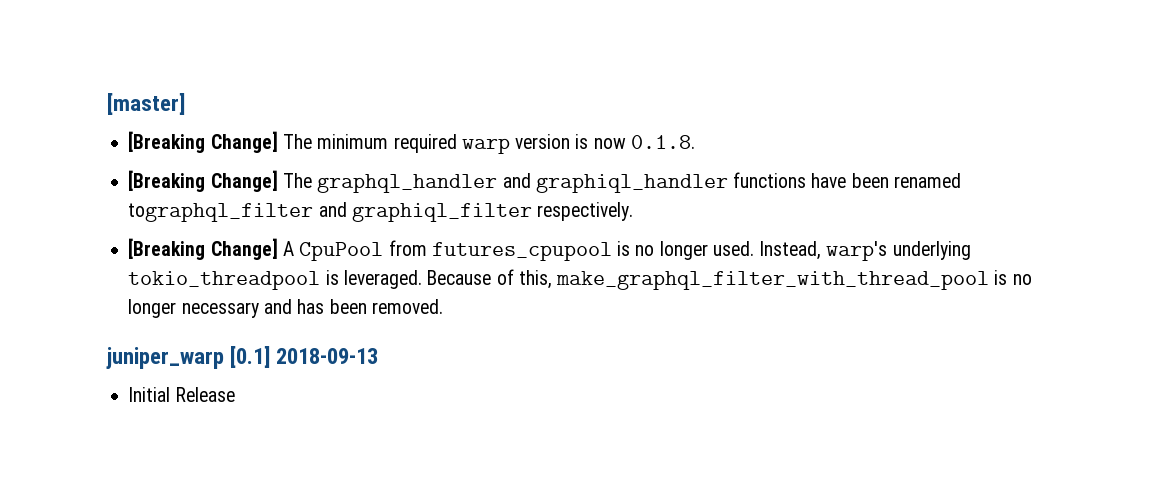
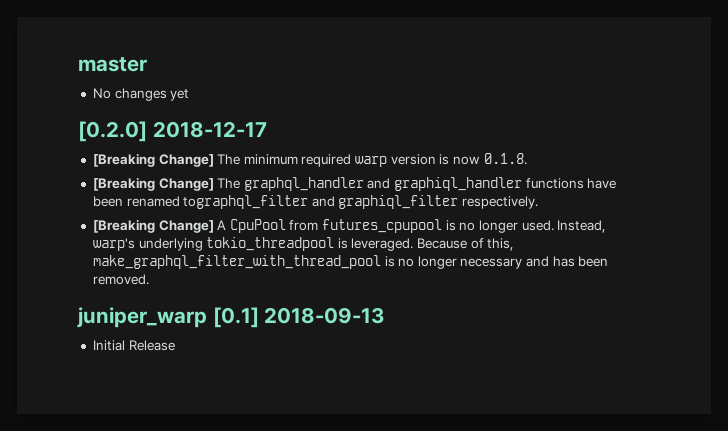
[107,93,185,115] [master] -> [78,57,147,72] [92,88,190,101] [78,121,267,142] master // No changes yet // [0.2.0] 2018-12-17

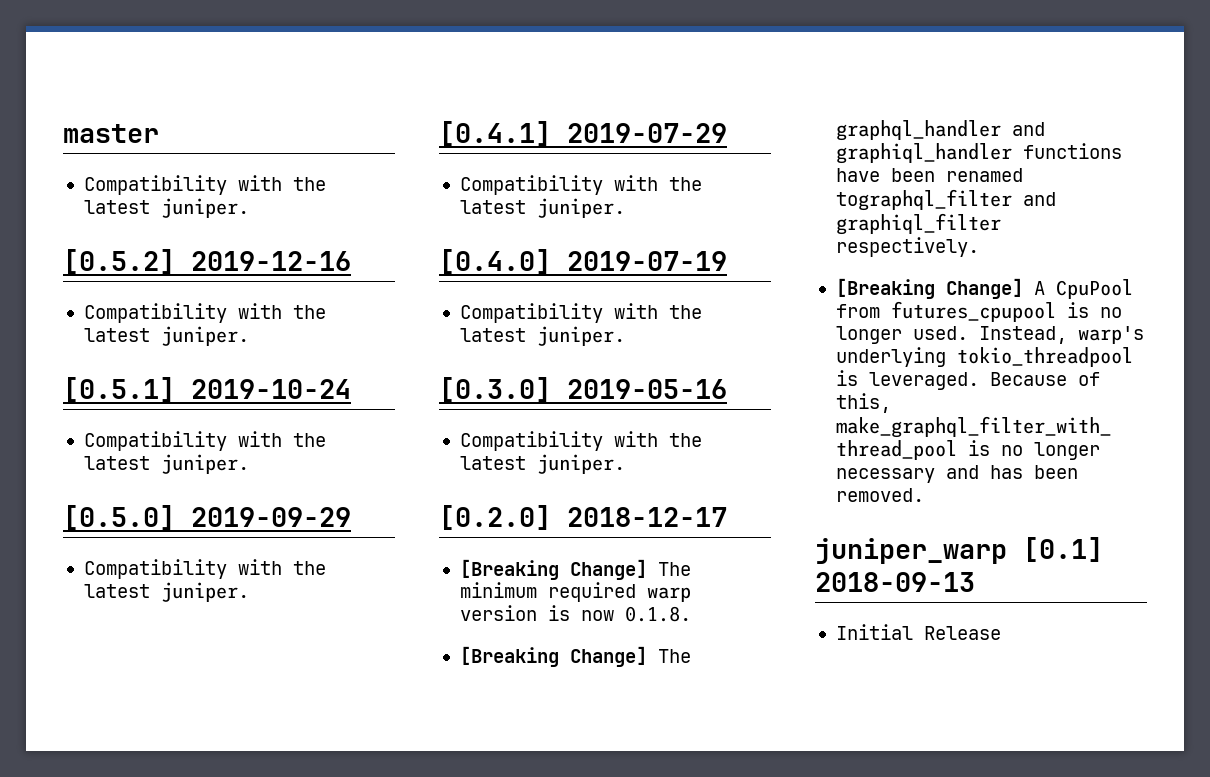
[92,88,190,101] No changes yet -> [83,175,326,195] [83,198,249,218] [63,249,351,274] [83,303,326,323] [83,326,249,346] [63,377,351,402] [83,431,326,451] [83,454,249,474] [63,505,351,530] [83,559,326,579] [83,582,249,602] [439,121,727,146] [459,175,702,195] [459,198,625,218] [439,249,727,274] [459,303,702,323] [459,326,625,346] [439,377,727,402] [459,431,702,451] [459,454,625,474] Compatibility with the latest juniper. // [0.5.2] 2019-12-16 // Compatibility with the latest juniper. // [0.5.1] 2019-10-24 // Compatibility with the latest juniper. // [0.5.0] 2019-09-29 // Compatibility with the latest juniper. // [0.4.1] 2019-07-29 // Compatibility with the latest juniper. // [0.4.0] 2019-07-19 // Compatibility with the latest juniper. // [0.3.0] 2019-05-16 // Compatibility with the latest juniper.

